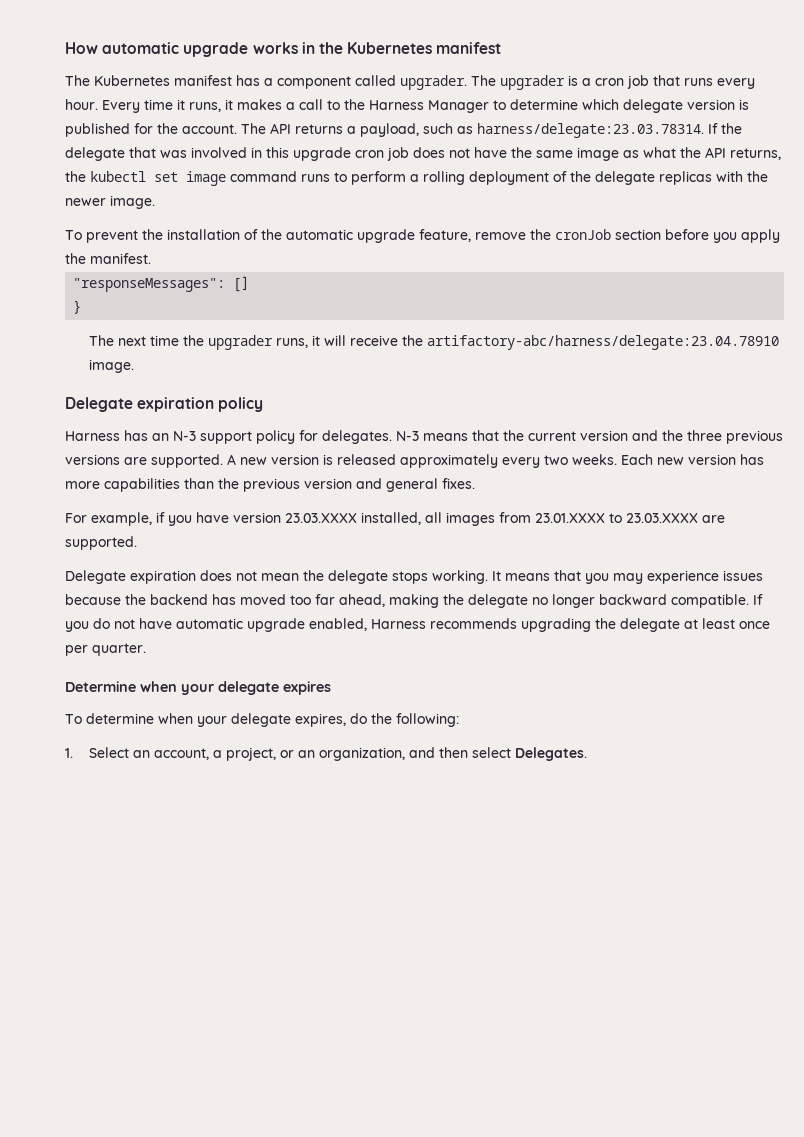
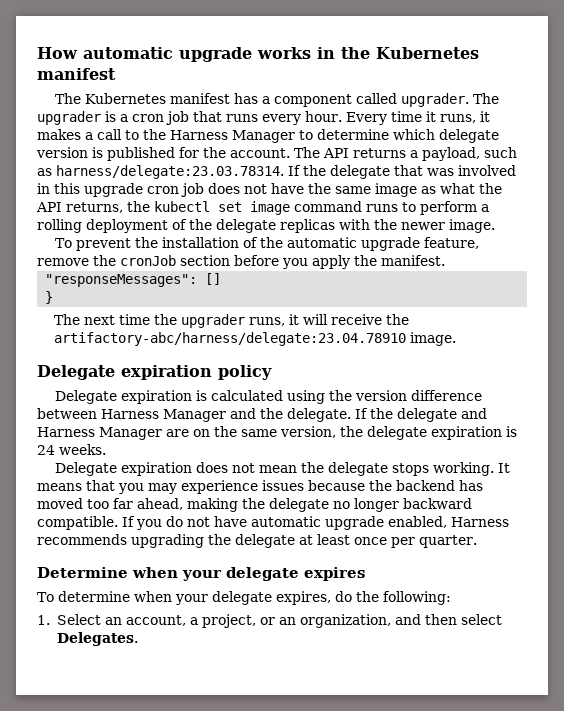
[65,430,783,444] [65,454,764,468] [65,478,475,492] [65,512,725,526] [65,536,137,550] Harness has an N-3 support policy for delegates. N-3 means that the current version and the three previous versions are supported. A new version is released approximately every two weeks. Each new version has more capabilities than the previous version and general fixes. // For example, if you have version 23.03.XXXX installed, all images from 23.01.XXXX to 23.03.XXXX are supported. -> [55,390,483,404] [37,408,487,422] [37,426,517,440] [37,444,106,455] Delegate expiration is calculated using the version difference between Harness Manager and the delegate. If the delegate and Harness Manager are on the same version, the delegate expiration is 24 weeks.

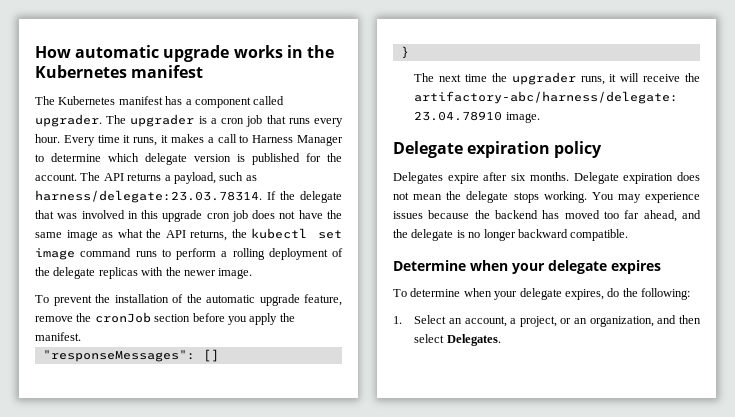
[143,129,166,140] the -> (249, 139) none
[55,390,483,404] [37,408,487,422] [37,426,517,440] [37,444,106,455] Delegate expiration is calculated using the version difference between Harness Manager and the delegate. If the delegate and Harness Manager are on the same version, the delegate expiration is 24 weeks. // -> [393,172,569,184] Delegates expire after six months.
[498,463,511,473] [37,480,144,494] It means that you -> [591,192,614,200] You
[187,498,329,512] making the delegate -> [682,210,701,219] [393,229,465,241] and the delegate is
[122,516,509,530] [37,534,477,548] If you do not have automatic upgrade enabled, Harness recommends upgrading the delegate at least once per quarter. -> (629, 235) none

